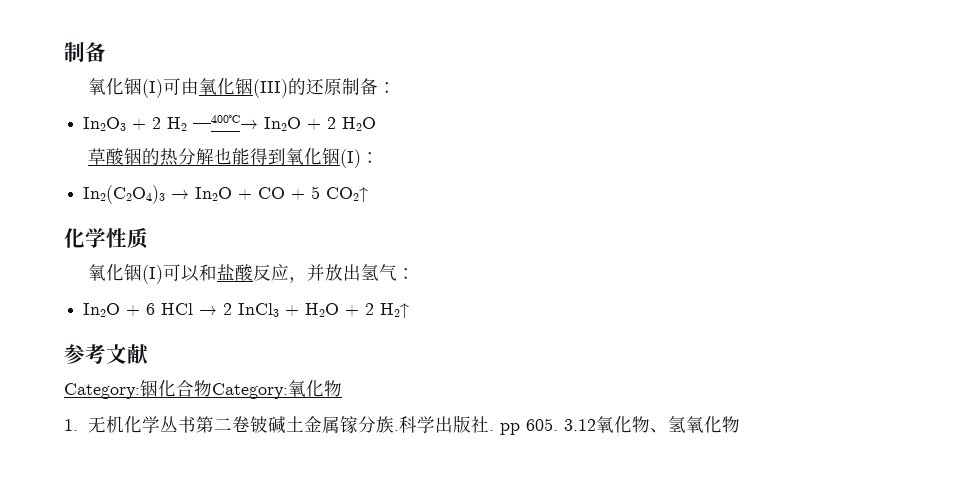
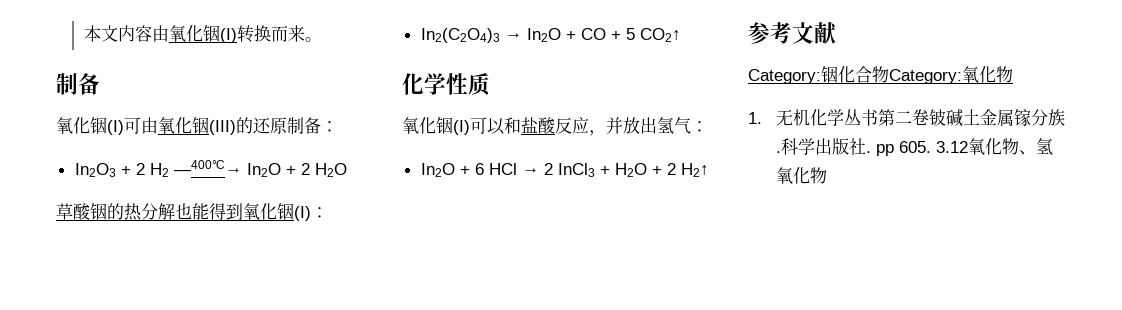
(64, 52) none -> [83,25,322,43] 本文内容由氧化铟(I)转换而来。 //

